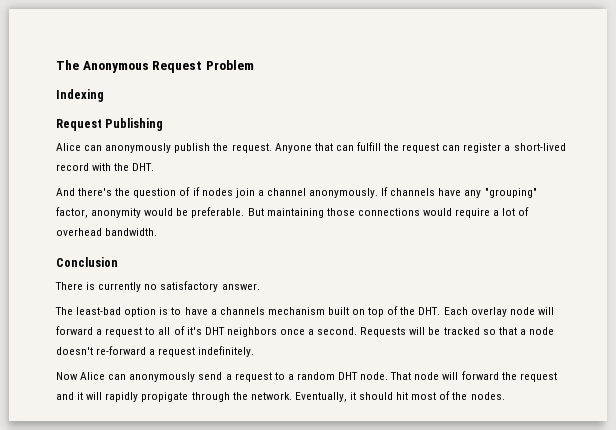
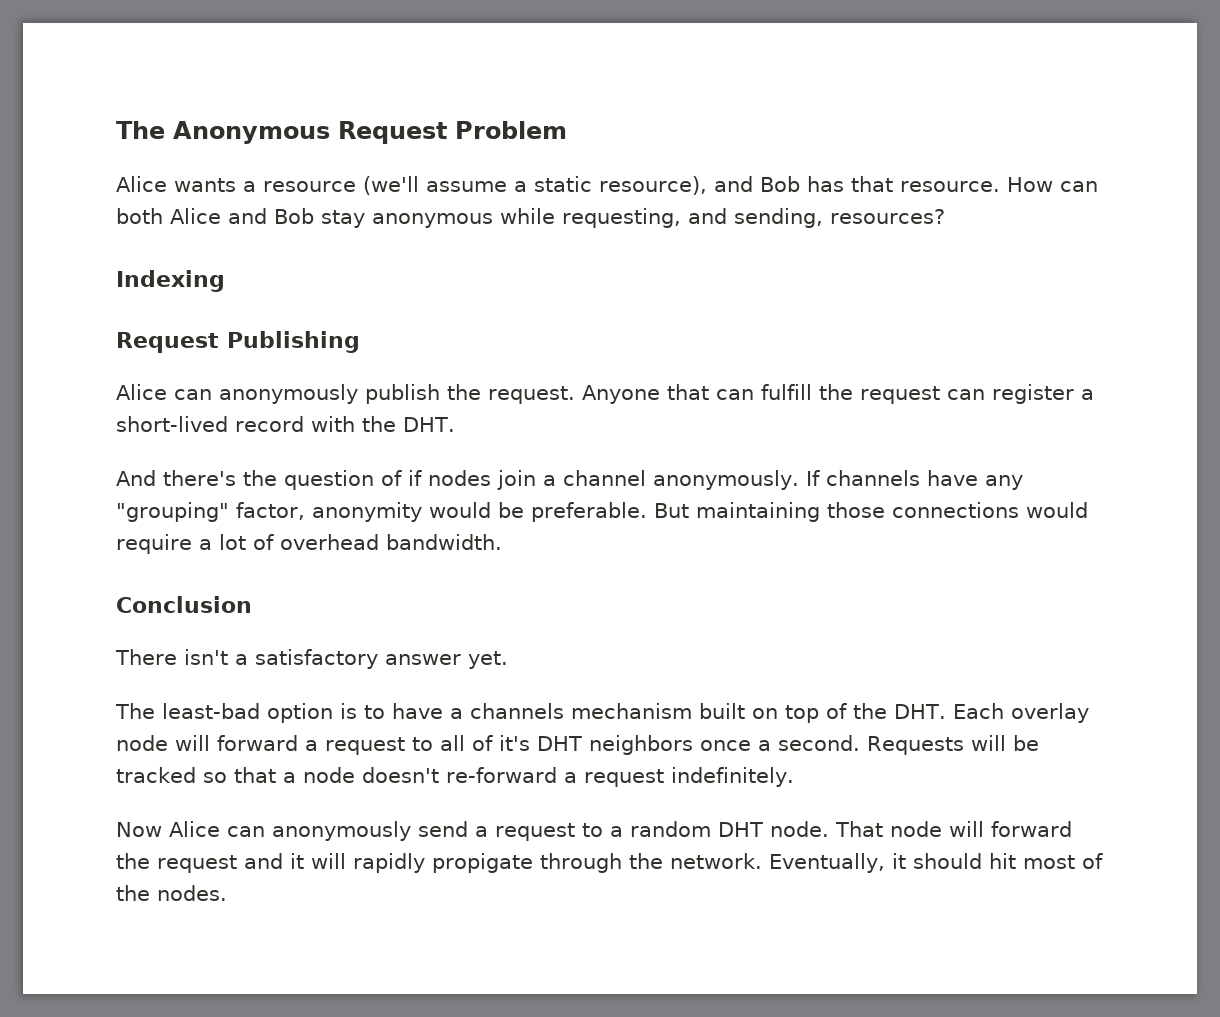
(254, 65) none -> [116,176,1098,195] [116,208,945,228] // Alice wants a resource (we'll assume a static resource), and Bob has that resource. How can both Alice and Bob stay anonymous while requesting, and sending, resources?
[86,281,260,292] is currently no satisfactory answer. -> [184,649,508,669] isn't a satisfactory answer yet.

